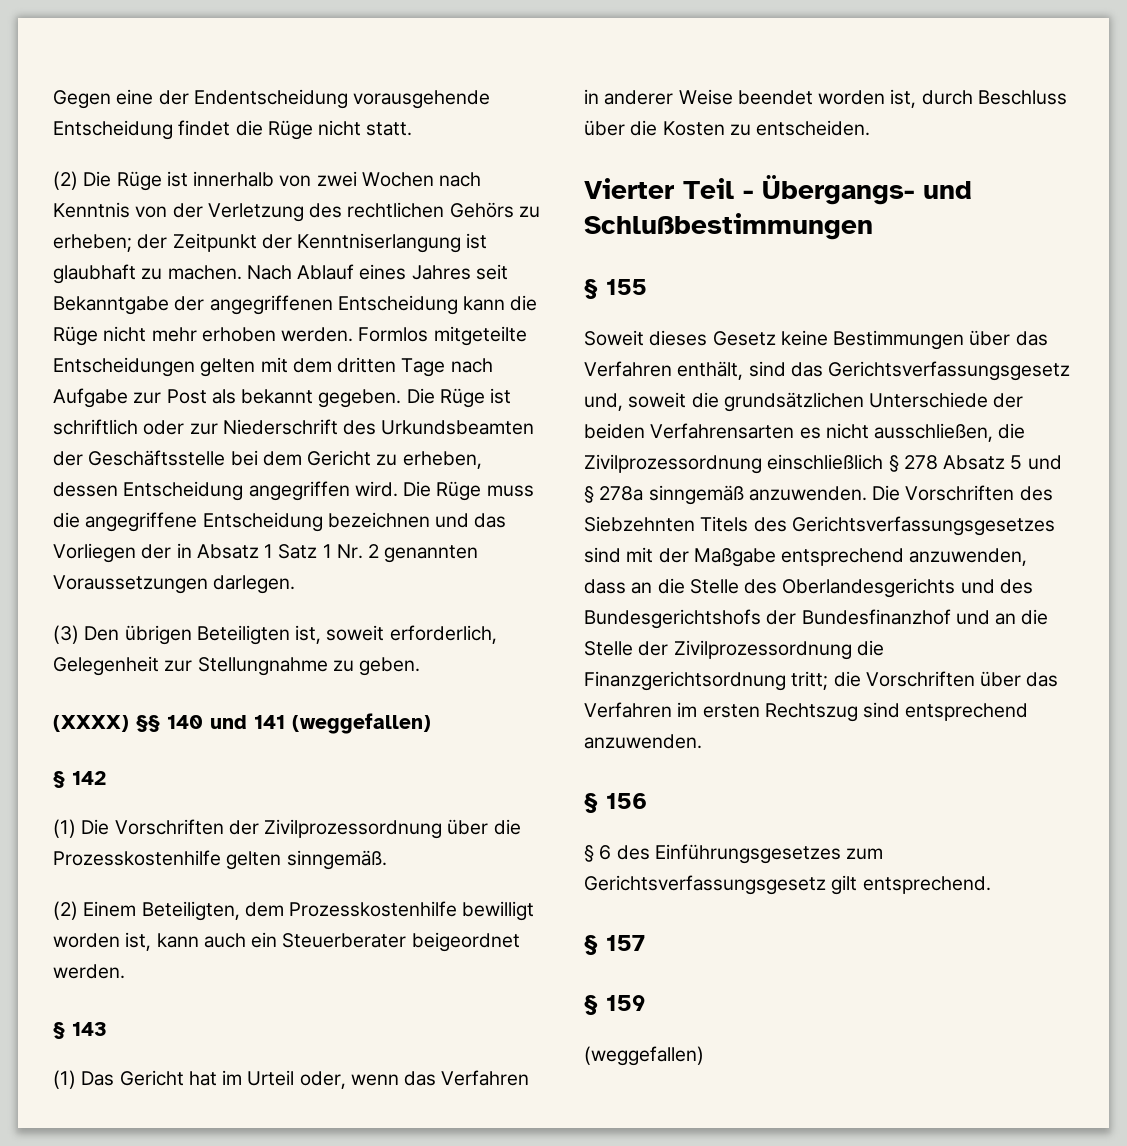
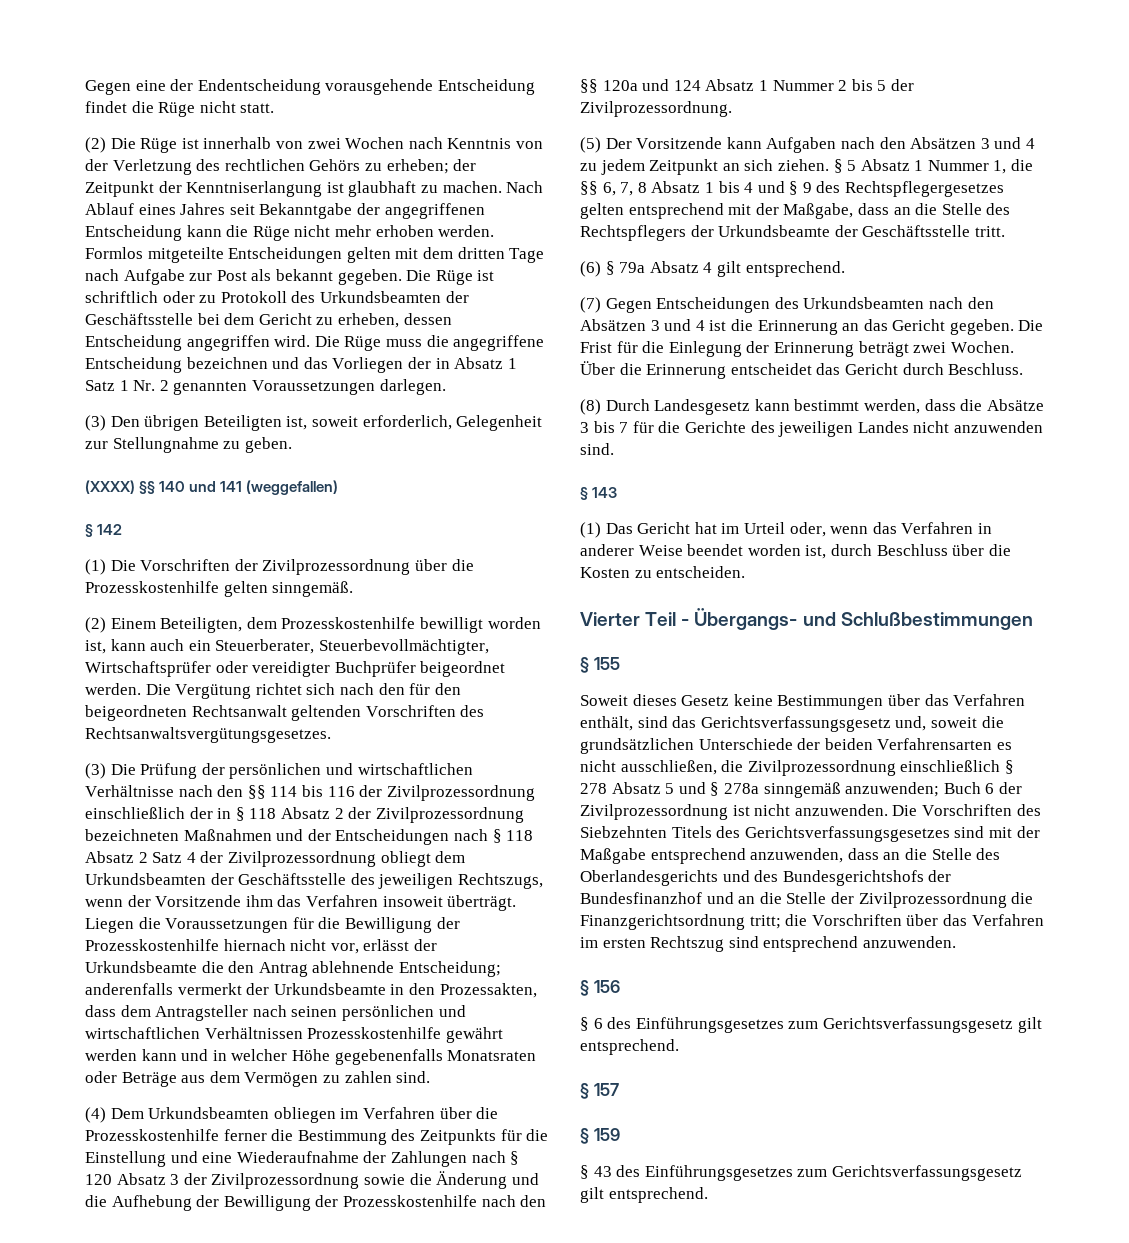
[189,419,338,435] zur Niederschrift -> [199,291,287,303] zu Protokoll
[282,932,520,952] [53,964,125,979] Steuerberater beigeordnet werden. -> [215,639,489,655] [85,661,506,677] [85,683,461,699] [85,705,485,721] [85,727,331,743] [85,763,473,779] [85,785,535,801] [85,807,524,823] [85,829,534,845] [85,851,466,867] [85,873,543,889] [85,895,517,911] [85,917,460,933] [85,939,437,954] [85,961,501,977] [85,983,537,998] [85,1005,466,1021] [85,1027,503,1043] [85,1049,537,1065] [85,1071,431,1087] [85,1107,499,1123] [85,1129,549,1145] [85,1151,520,1167] [85,1171,539,1189] [85,1195,547,1211] [580,79,914,93] [580,101,732,117] [580,137,1035,153] [580,159,1034,175] [580,181,1005,197] [580,203,1011,219] [580,225,1005,241] [580,261,845,277] [580,297,994,313] [580,319,1044,335] [580,341,1014,357] [580,361,1024,379] [580,399,1044,415] [580,421,1043,437] [580,443,614,455] Steuerberater, Steuerbevollmächtigter, Wirtschaftsprüfer oder vereidigter Buchprüfer beigeordnet werden. Die Vergütung richtet sich nach den für den beigeordneten Rechtsanwalt geltenden Vorschriften des Rechtsanwaltsvergütungsgesetzes. // (3) Die Prüfung der persönlichen und wirtschaftlichen Verhältnisse nach den §§ 114 bis 116 der Zivilprozessordnung einschließlich der in § 118 Absatz 2 der Zivilprozessordnung bezeichneten Maßnahmen und der Entscheidungen nach § 118 Absatz 2 Satz 4 der Zivilprozessordnung obliegt dem Urkundsbeamten der Geschäftsstelle des jeweiligen Rechtszugs, wenn der Vorsitzende ihm das Verfahren insoweit überträgt. Liegen die Voraussetzungen für die Bewilligung der Prozesskostenhilfe hiernach nicht vor, erlässt der Urkundsbeamte die den Antrag ablehnende Entscheidung; anderenfalls vermerkt der Urkundsbeamte in den Prozessakten, dass dem Antragsteller nach seinen persönlichen und wirtschaftlichen Verhältnissen Prozesskostenhilfe gewährt werden kann und in welcher Höhe gegebenenfalls Monatsraten oder Beträge aus dem Vermögen zu zahlen sind. // (4) Dem Urkundsbeamten obliegen im Verfahren über die Prozesskostenhilfe ferner die Bestimmung des Zeitpunkts für die Einstellung und eine Wiederaufnahme der Zahlungen nach § 120 Absatz 3 der Zivilprozessordnung sowie die Änderung und die Aufhebung der Bewilligung der Prozesskostenhilfe nach den §§ 120a und 124 Absatz 1 Nummer 2 bis 5 der Zivilprozessordnung. // (5) Der Vorsitzende kann Aufgaben nach den Absätzen 3 und 4 zu jedem Zeitpunkt an sich ziehen. § 5 Absatz 1 Nummer 1, die §§ 6, 7, 8 Absatz 1 bis 4 und § 9 des Rechtspflegergesetzes gelten entsprechend mit der Maßgabe, dass an die Stelle des Rechtspflegers der Urkundsbeamte der Geschäftsstelle tritt. // (6) § 79a Absatz 4 gilt entsprechend. // (7) Gegen Entscheidungen des Urkundsbeamten nach den Absätzen 3 und 4 ist die Erinnerung an das Gericht gegeben. Die Frist für die Einlegung der Erinnerung beträgt zwei Wochen. Über die Erinnerung entscheidet das Gericht durch Beschluss. // (8) Durch Landesgesetz kann bestimmt werden, dass die Absätze 3 bis 7 für die Gerichte des jeweiligen Landes nicht anzuwenden sind.
(744, 495) none -> [845,782,1022,797] [580,804,791,820] anzuwenden; Buch 6 der Zivilprozessordnung ist nicht
[584,1046,704,1066] (weggefallen) -> [580,1165,1022,1181] [580,1187,708,1203] § 43 des Einführungsgesetzes zum Gerichtsverfassungsgesetz gilt entsprechend.

